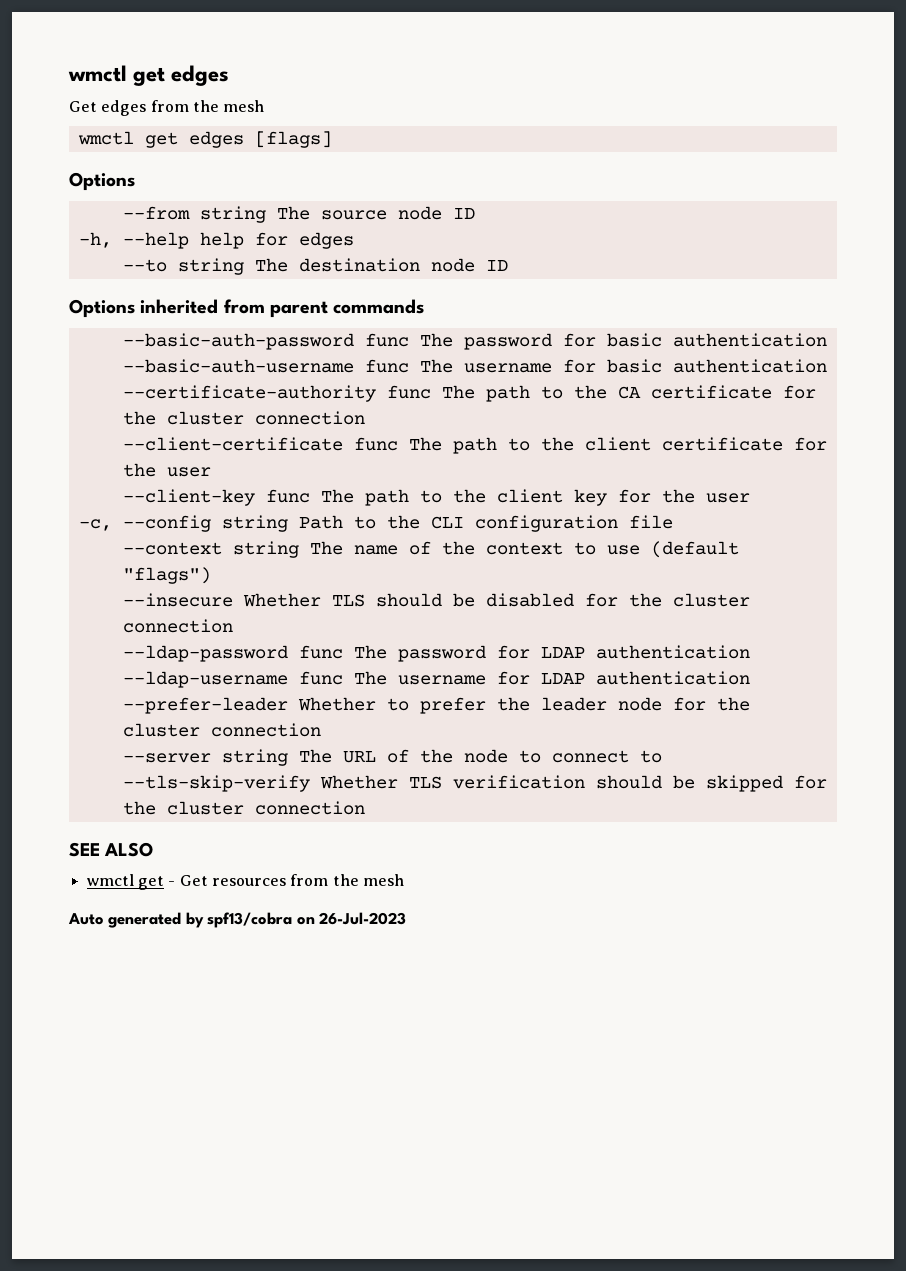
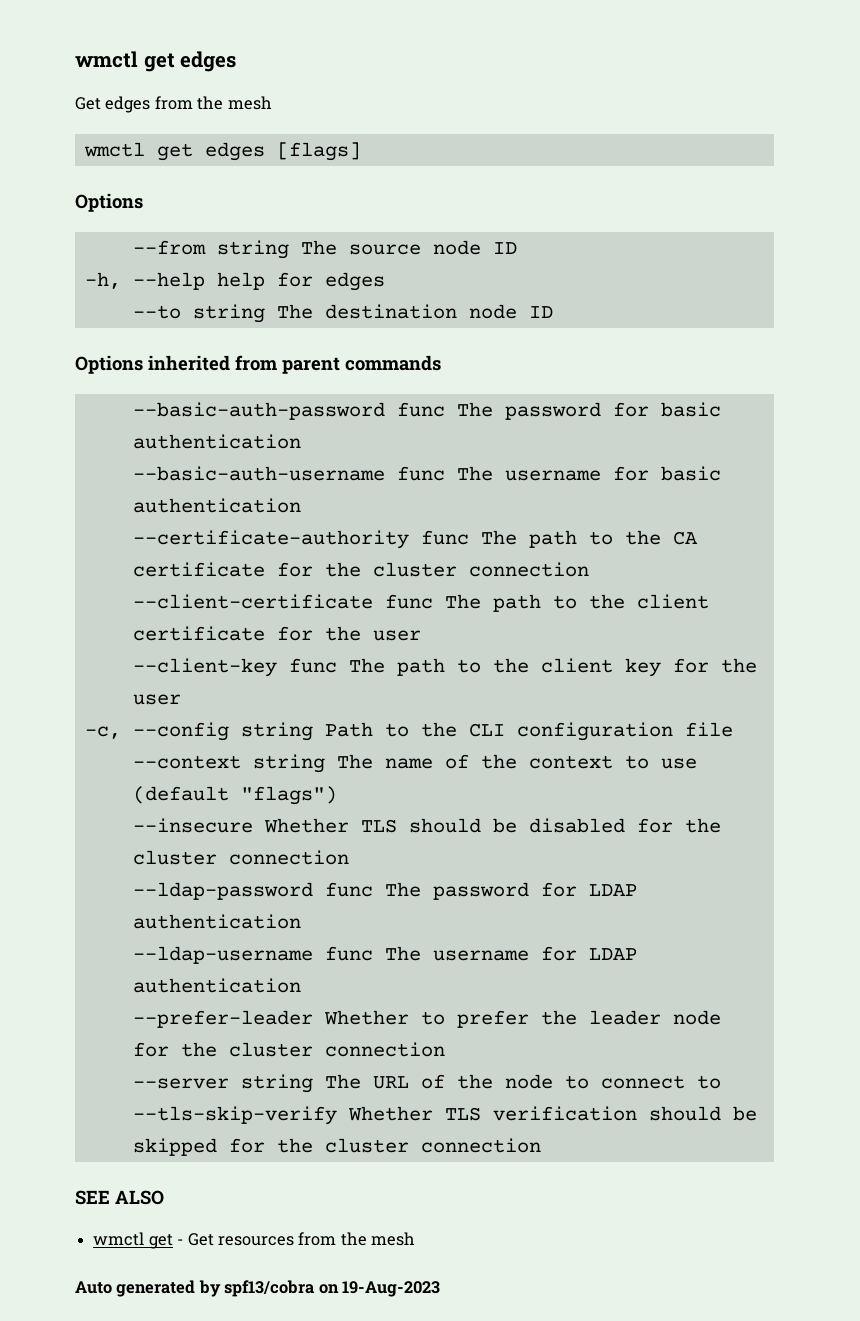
[319,912,407,925] 26-Jul-2023 -> [342,1281,441,1297] 19-Aug-2023

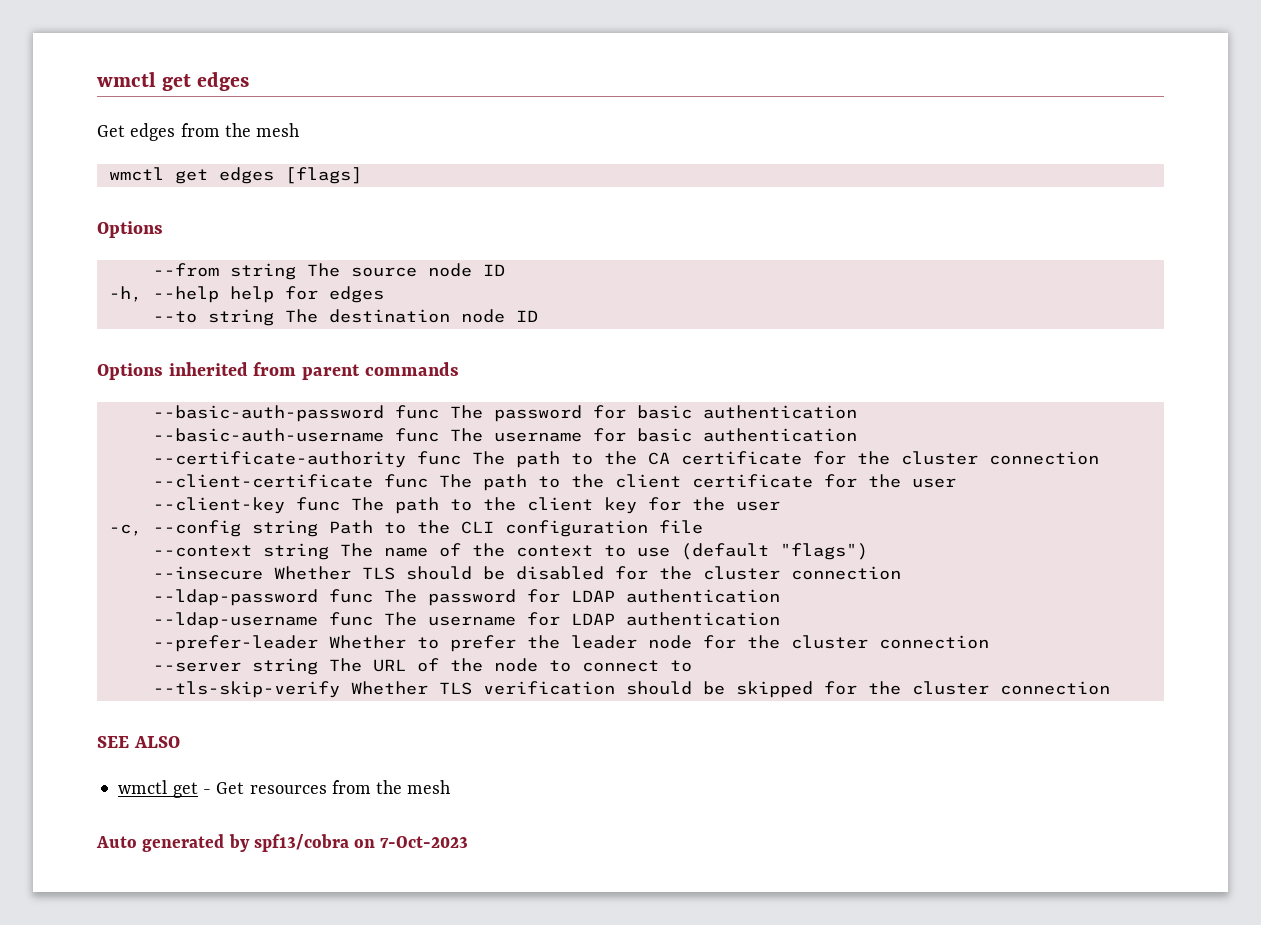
[342,1281,441,1297] 19-Aug-2023 -> [380,836,469,848] 7-Oct-2023

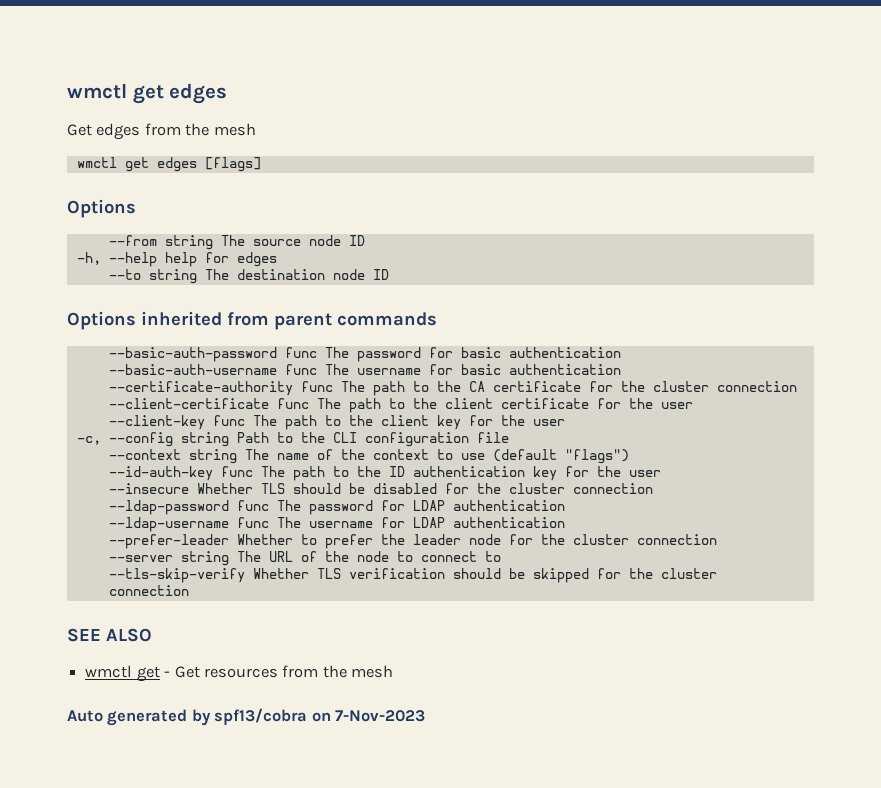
(868, 551) none -> [108,466,661,481] // --id-auth-key func The path to the ID authentication key for the user
[380,836,469,848] 7-Oct-2023 -> [335,710,426,722] 7-Nov-2023

